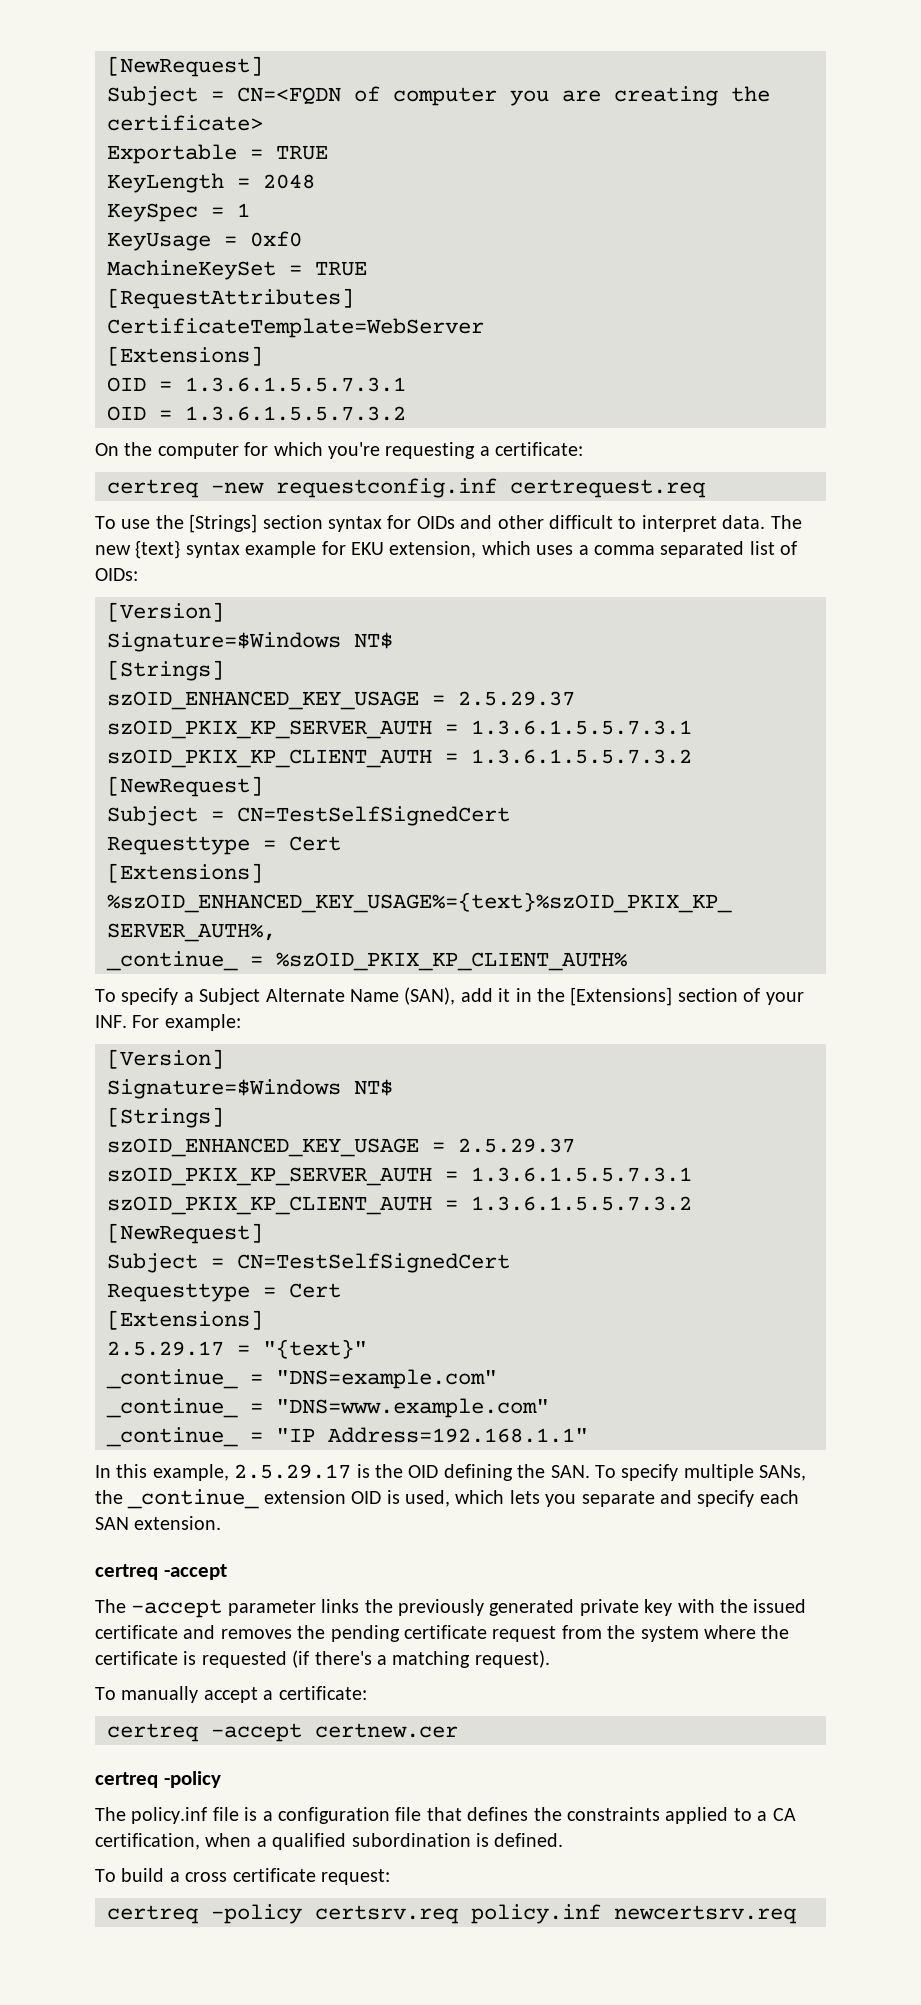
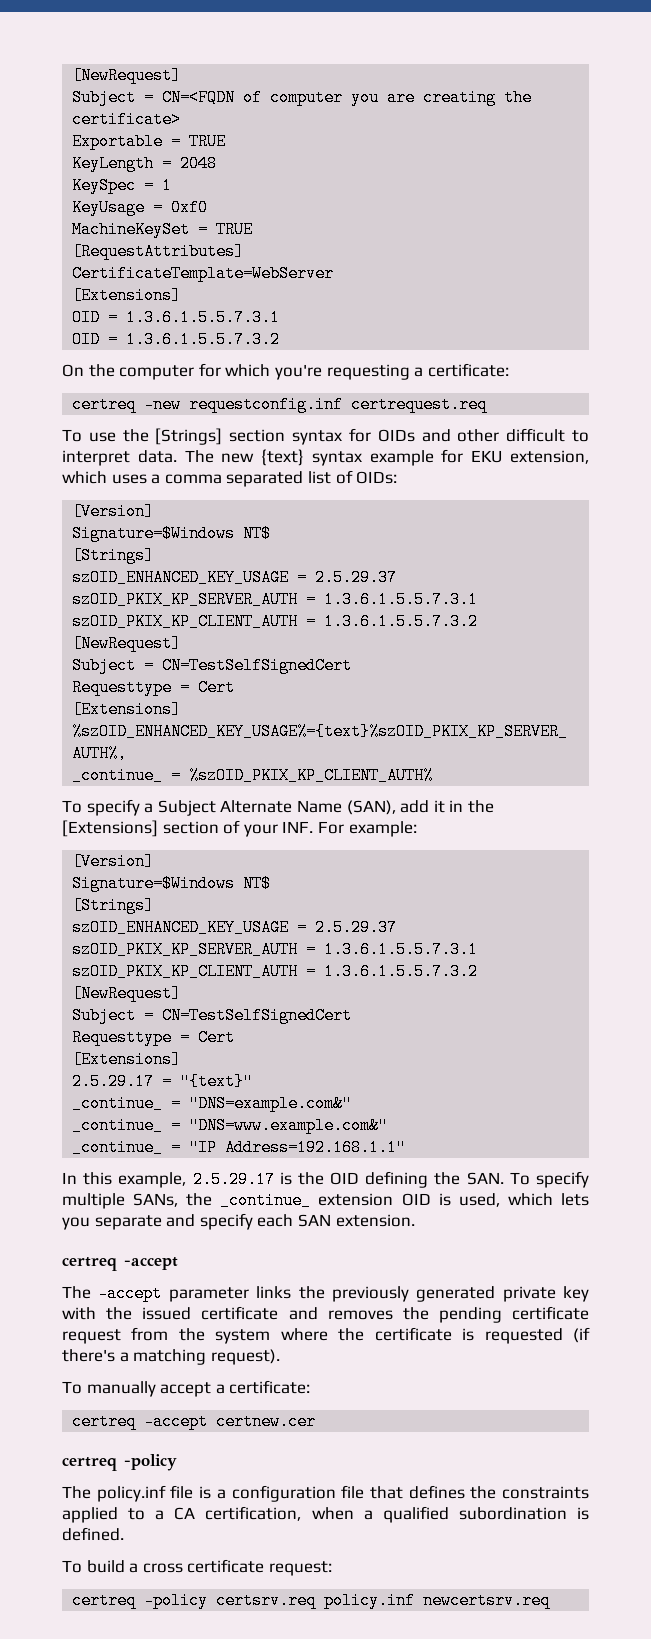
[276,1369,497,1389] [106,1398,549,1418] "DNS=example.com" // _continue_ = "DNS=www.example.com" -> [189,1095,353,1112] [72,1117,389,1134] "DNS=example.com&" // _continue_ = "DNS=www.example.com&"

